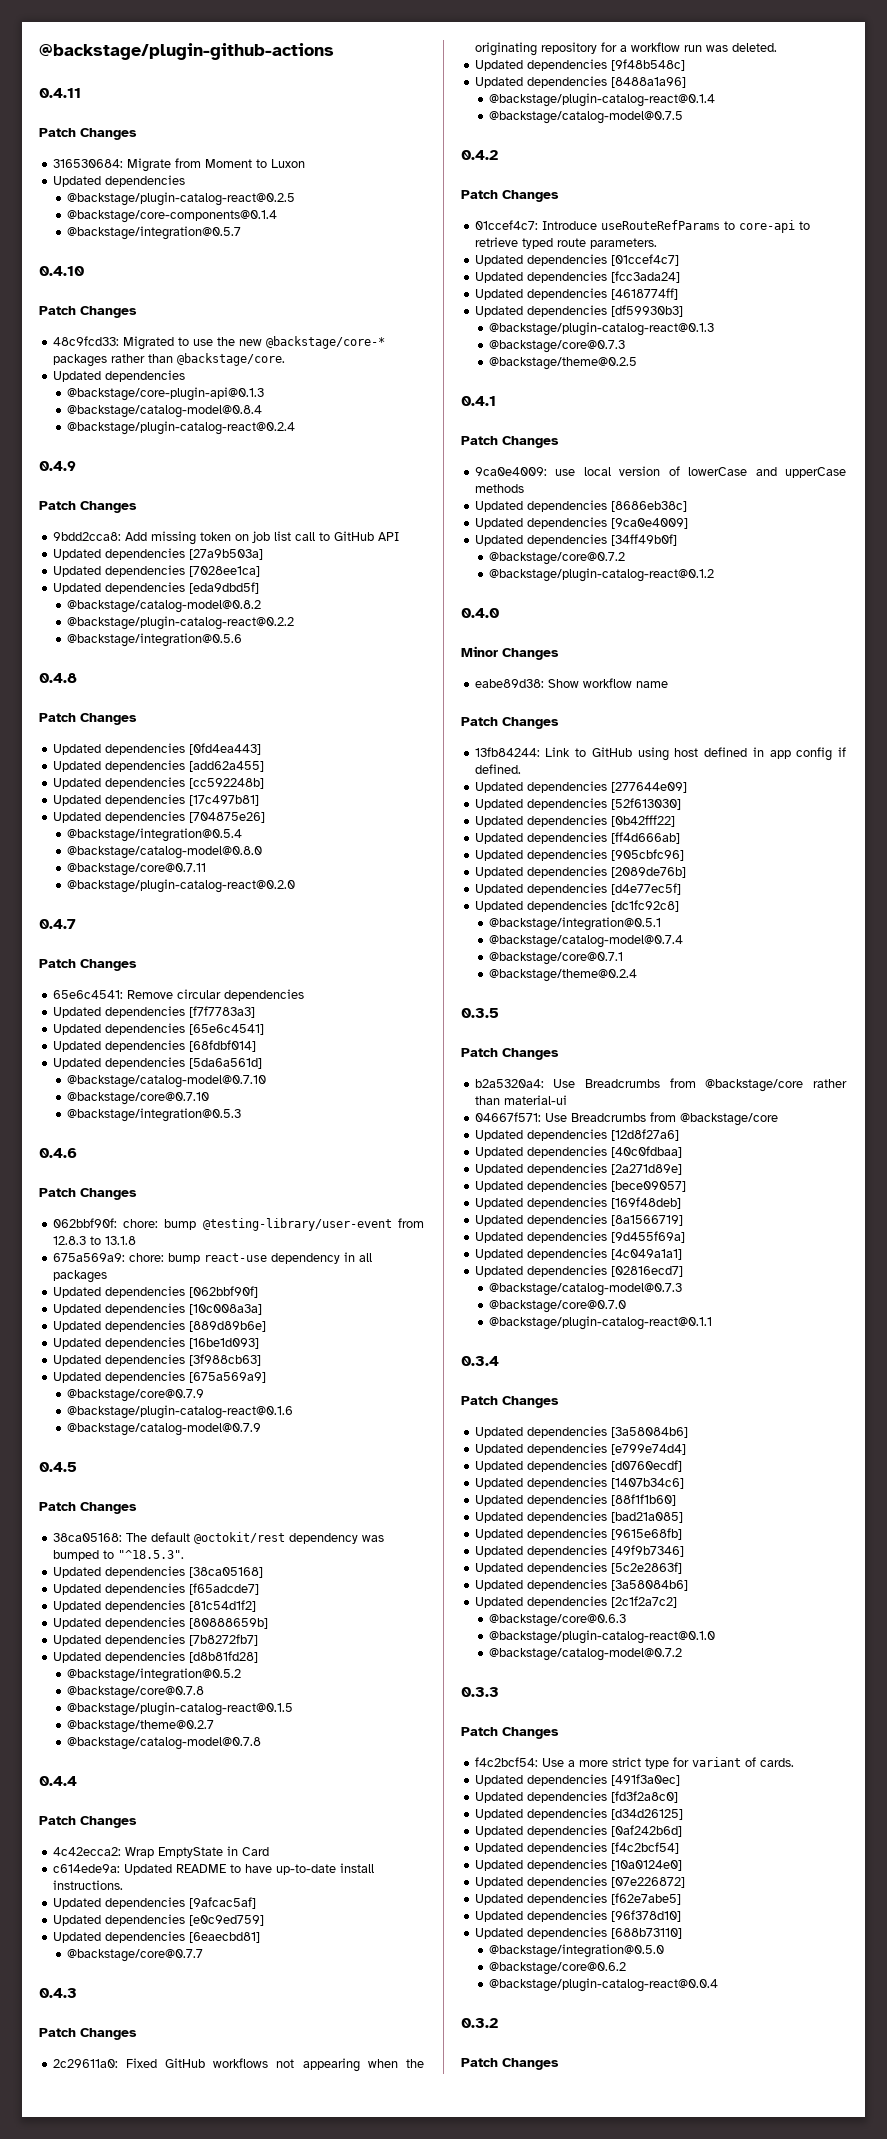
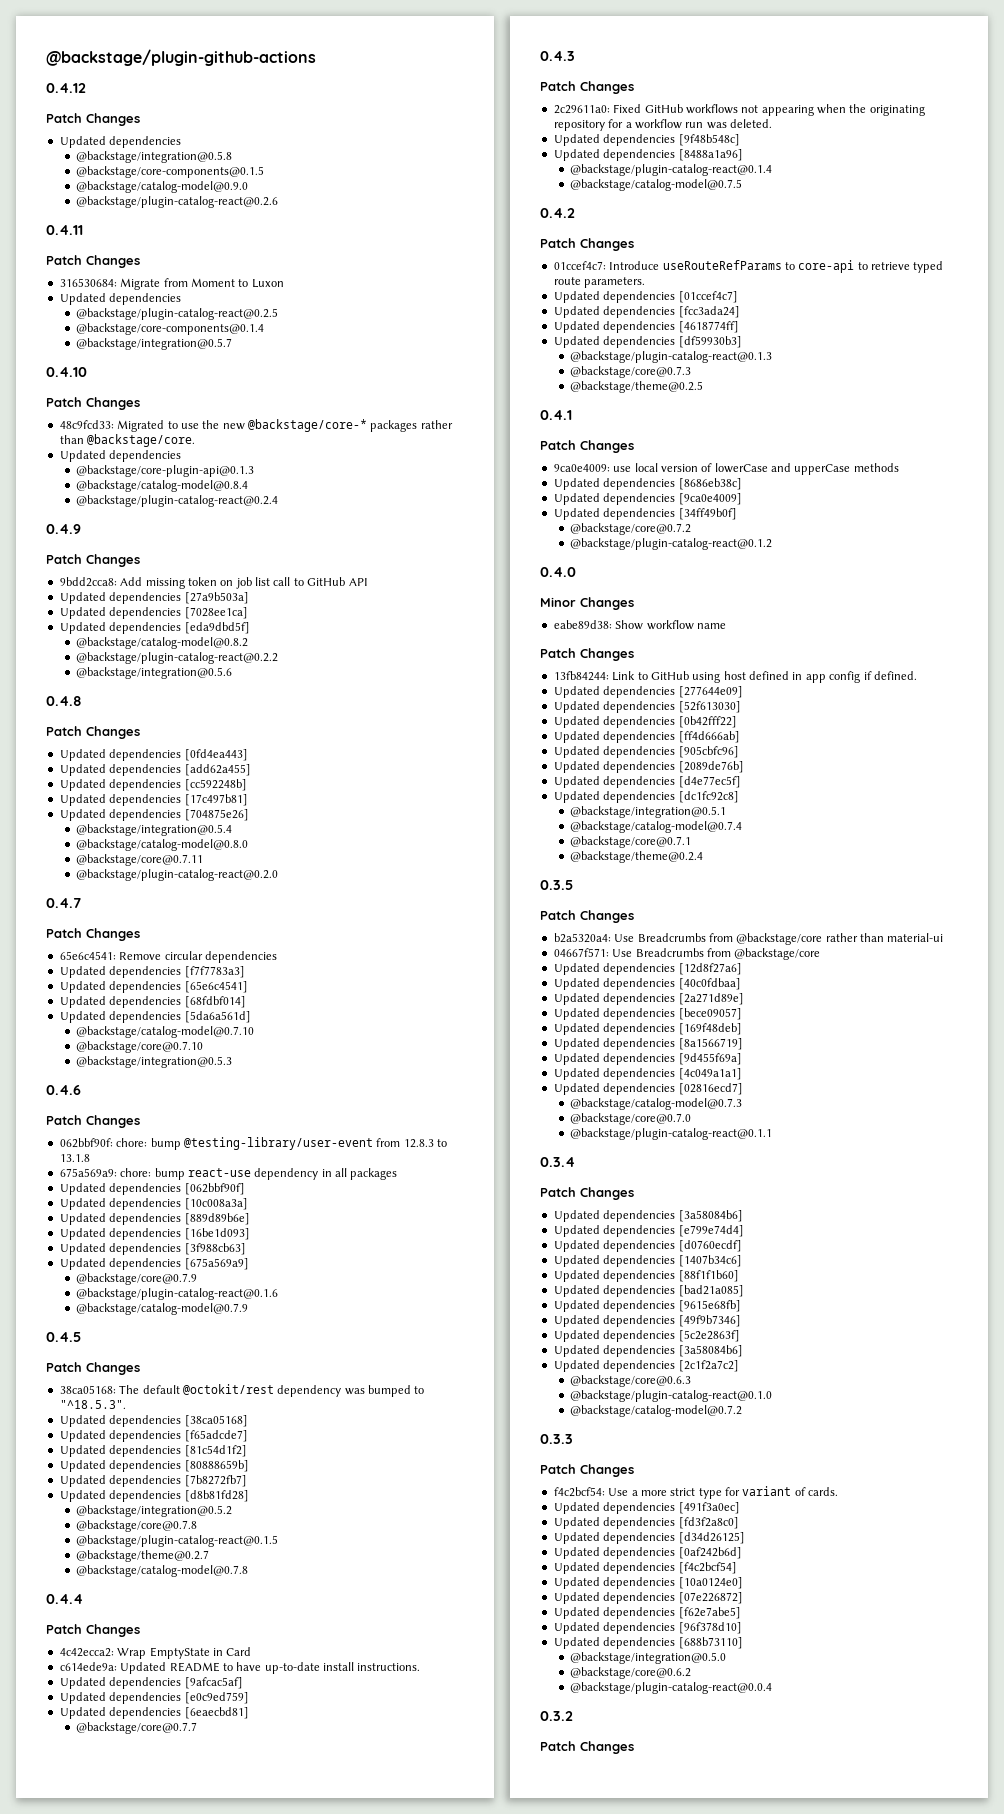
(334, 51) none -> [46,83,86,93] [46,113,140,126] [59,136,182,148] [76,151,233,163] [76,166,265,178] [76,181,249,193] [76,196,279,208] // 0.4.12 // Patch Changes // Updated dependencies // @backstage/integration@0.5.8 // @backstage/core-components@0.1.5 // @backstage/catalog-model@0.9.0 // @backstage/plugin-catalog-react@0.2.6

